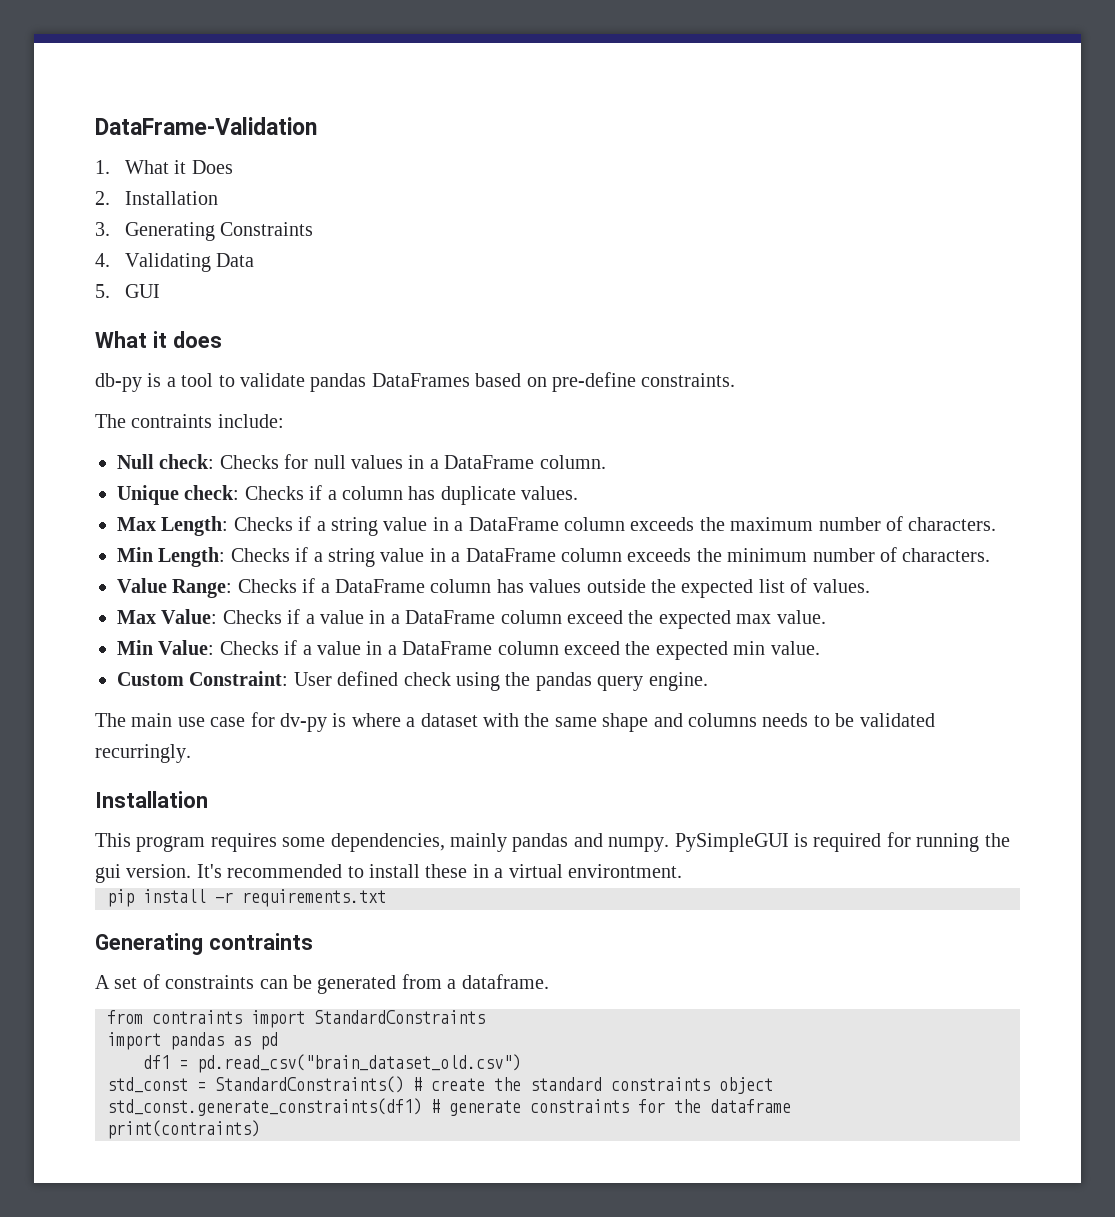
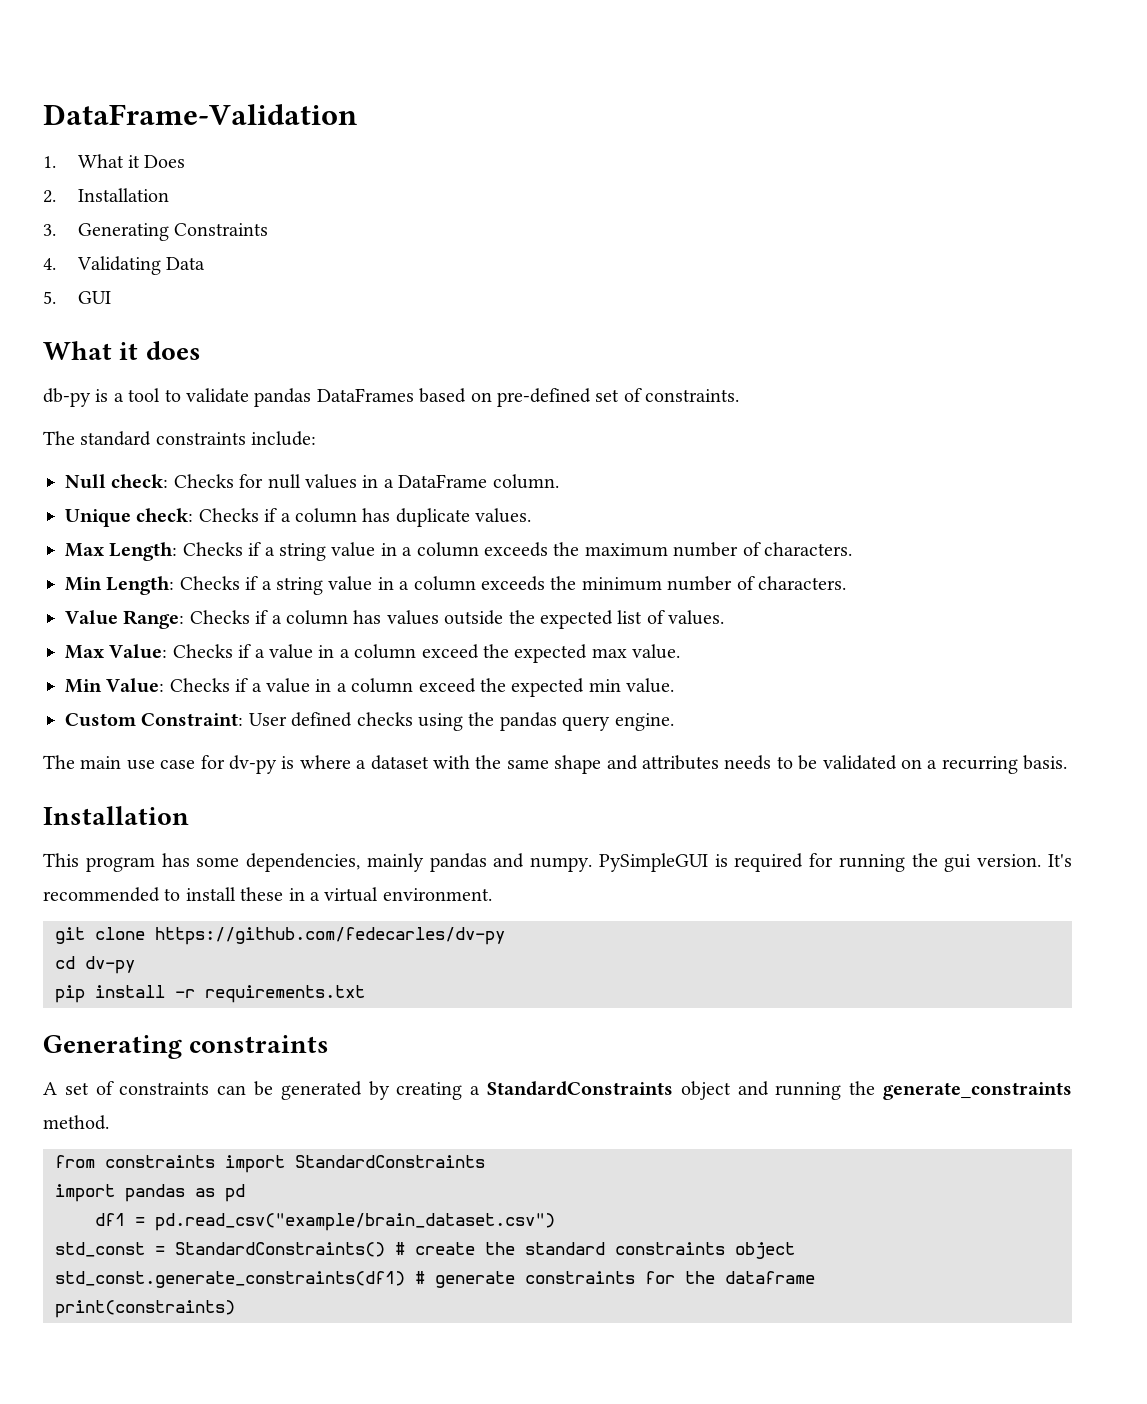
[552,372,636,392] pre-define -> [496,388,642,407] pre-defined set of
[131,414,213,428] contraints -> [80,431,246,446] standard constraints
[468,517,559,531] DataFrame -> (413, 551) none
[465,548,556,562] DataFrame -> (410, 585) none
[335,579,425,593] DataFrame -> (282, 619) none
[405,610,496,624] DataFrame -> (350, 653) none
[402,641,493,655] DataFrame -> (347, 687) none
[403,672,451,686] check -> [356,712,413,726] checks
[687,713,757,727] columns -> [641,755,719,770] attributes
[95,744,191,763] recurringly. -> [900,755,1068,774] on a recurring basis.
[210,833,277,852] requires -> [161,853,190,867] has
[567,864,682,878] environtment. -> [382,888,492,901] [55,927,505,945] [55,956,135,974] environment. // git clone https://github.com/fedecarles/dv-py // cd dv-py
[208,933,313,950] contraints -> [189,1035,330,1053] constraints
[401,974,549,989] [107,1010,242,1024] from a dataframe. // from contraints -> [368,1081,1072,1100] [43,1115,109,1130] [55,1155,215,1168] by creating a StandardConstraints object and running the generate_constraints method. // from constraints
[197,1054,521,1073] pd.read_csv("brain_dataset_old.csv") -> [155,1213,555,1231] pd.read_csv("example/brain_dataset.csv")
[107,1120,260,1139] print(contraints) -> [55,1300,235,1318] print(constraints)

